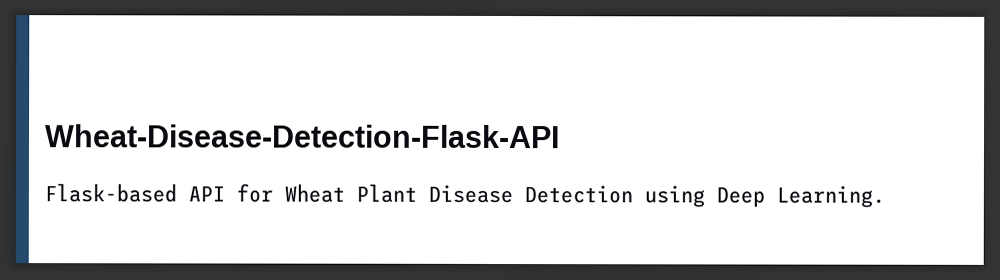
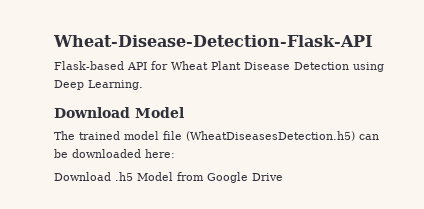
(885, 196) none -> [54,107,184,118] [54,131,379,141] [54,149,175,158] [54,172,283,183] // Download Model // The trained model file (WheatDiseasesDetection.h5) can be downloaded here: // Download .h5 Model from Google Drive

